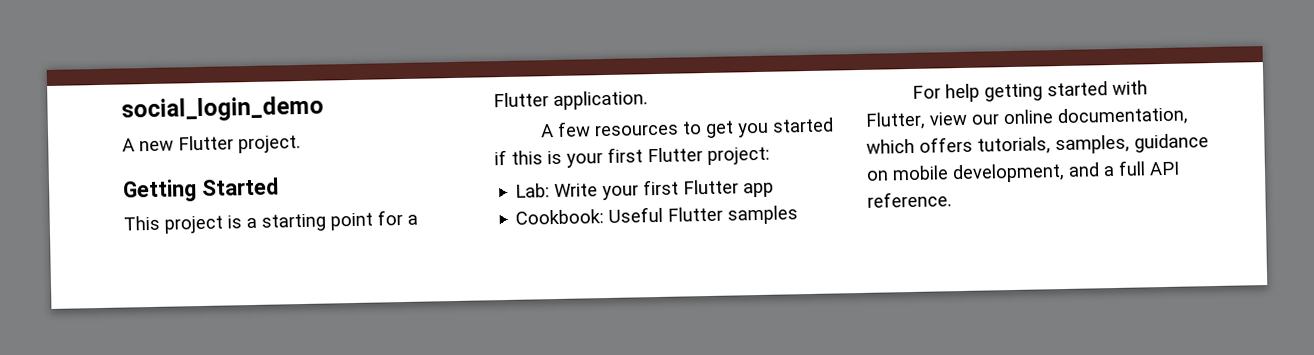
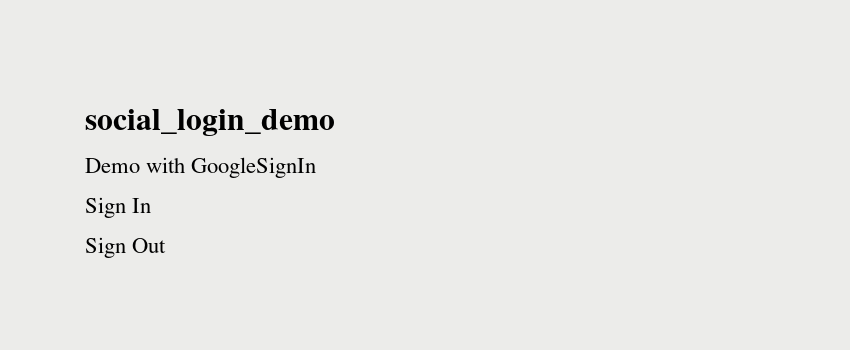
[122,135,301,154] [122,177,279,203] [123,210,418,234] [493,90,648,111] [539,117,834,139] [494,146,770,168] [515,179,775,201] [515,205,799,225] [911,80,1148,103] [865,106,1189,130] [866,133,1209,155] [866,160,1180,184] [867,191,952,208] A new Flutter project. // Getting Started // This project is a starting point for a Flutter application. // A few resources to get you started if this is your first Flutter project: // Lab: Write your first Flutter app // Cookbook: Useful Flutter samples // For help getting started with Flutter, view our online documentation, which offers tutorials, samples, guidance on mobile development, and a full API reference. -> [85,157,317,178] [85,197,152,218] [85,237,167,258] Demo with GoogleSignIn // Sign In // Sign Out

